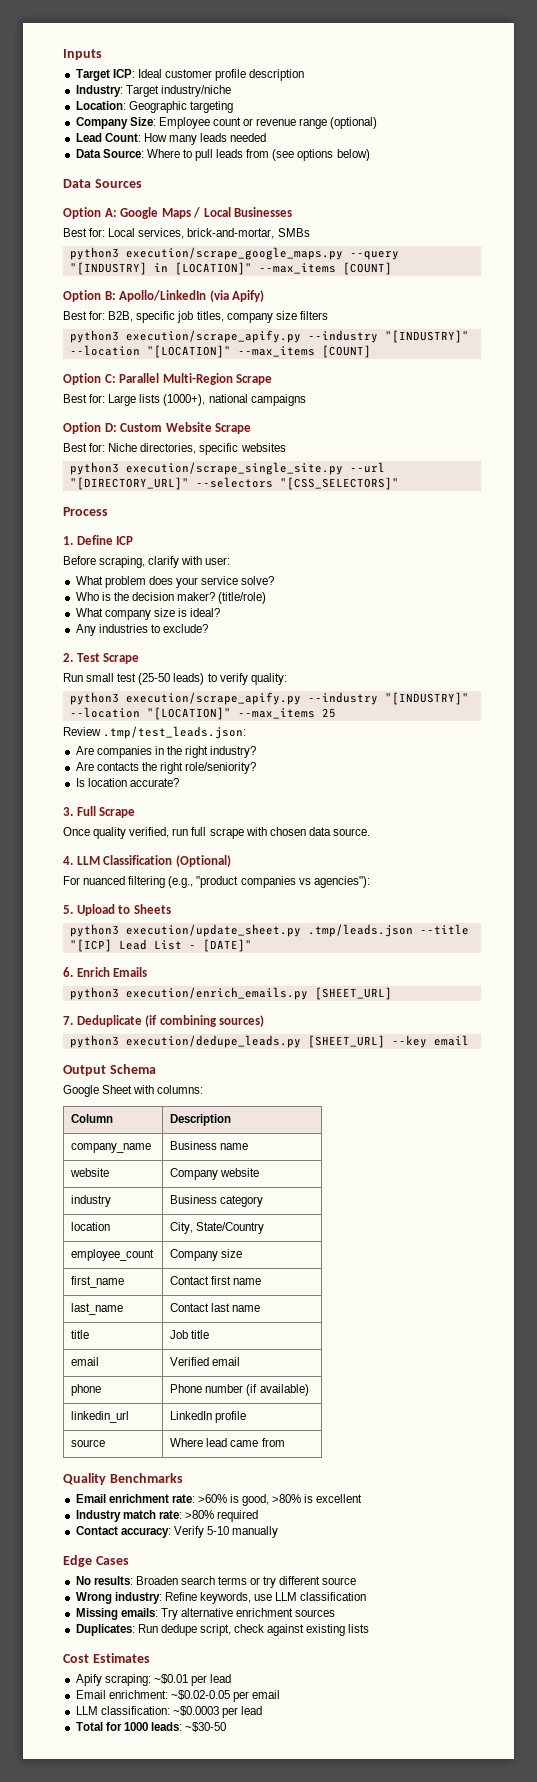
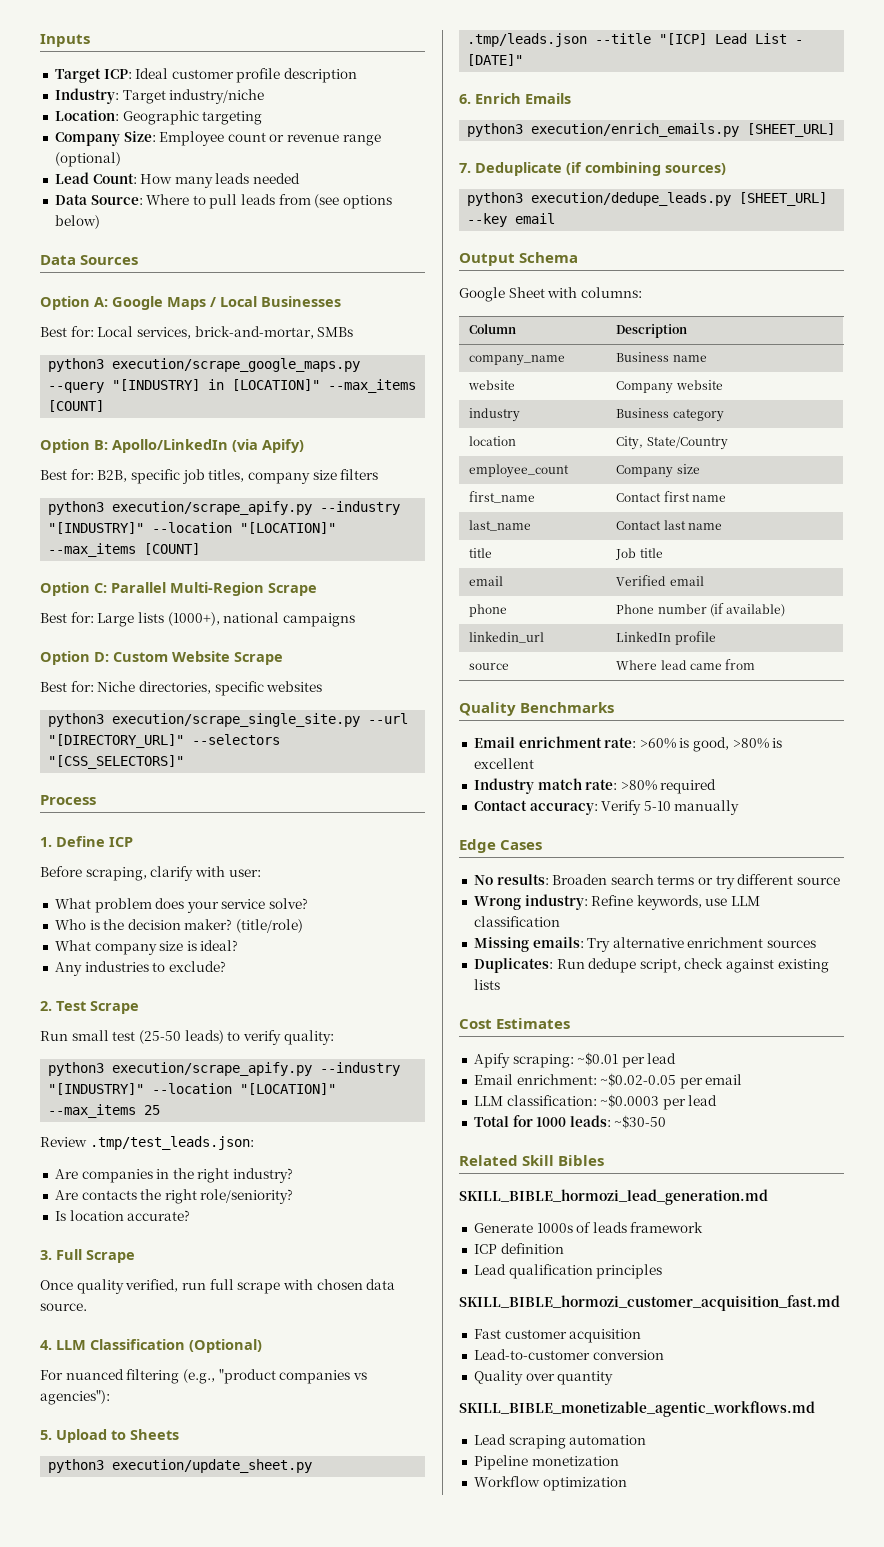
(227, 1727) none -> [459,1155,605,1166] [459,1189,768,1205] [473,1222,704,1233] [473,1243,564,1254] [473,1264,663,1279] [459,1295,840,1311] [473,1329,642,1343] [473,1349,664,1360] [473,1370,614,1385] [459,1401,815,1417] [473,1434,647,1449] [473,1455,619,1470] [473,1476,627,1491] // Related Skill Bibles // SKILL_BIBLE_hormozi_lead_generation.md // Generate 1000s of leads framework // ICP definition // Lead qualification principles // SKILL_BIBLE_hormozi_customer_acquisition_fast.md // Fast customer acquisition // Lead-to-customer conversion // Quality over quantity // SKILL_BIBLE_monetizable_agentic_workflows.md // Lead scraping automation // Pipeline monetization // Workflow optimization

